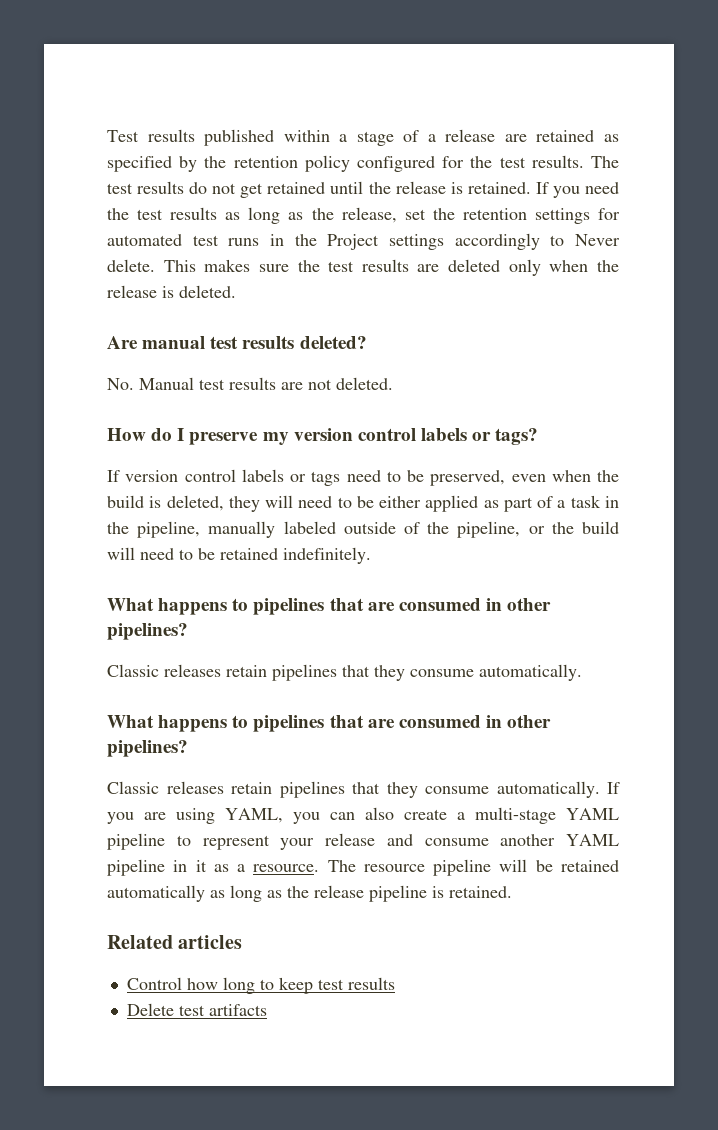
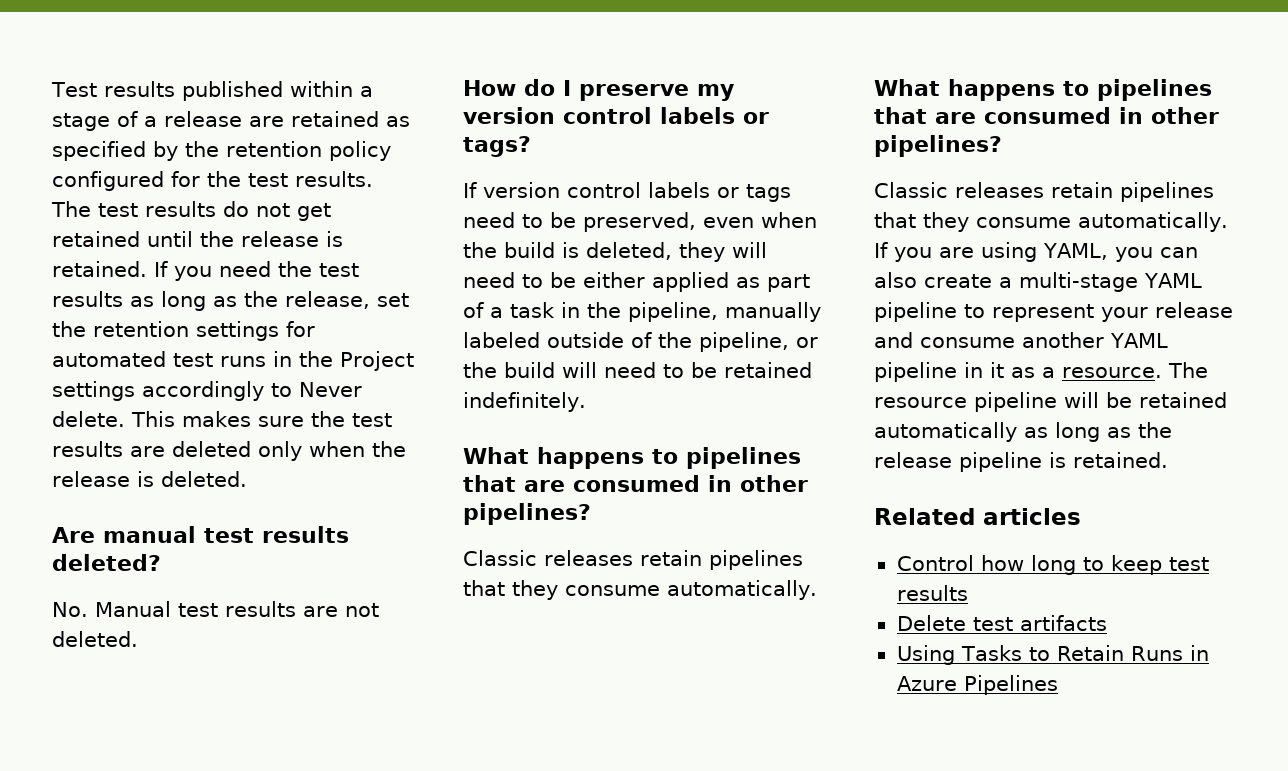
(267, 1010) none -> [896,645,1210,665] [896,675,1058,695] // Using Tasks to Retain Runs in Azure Pipelines

